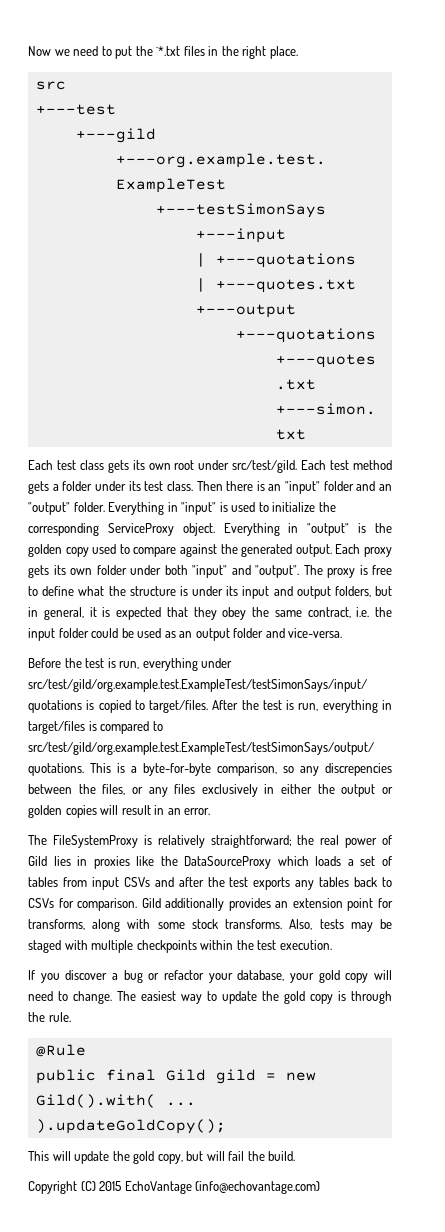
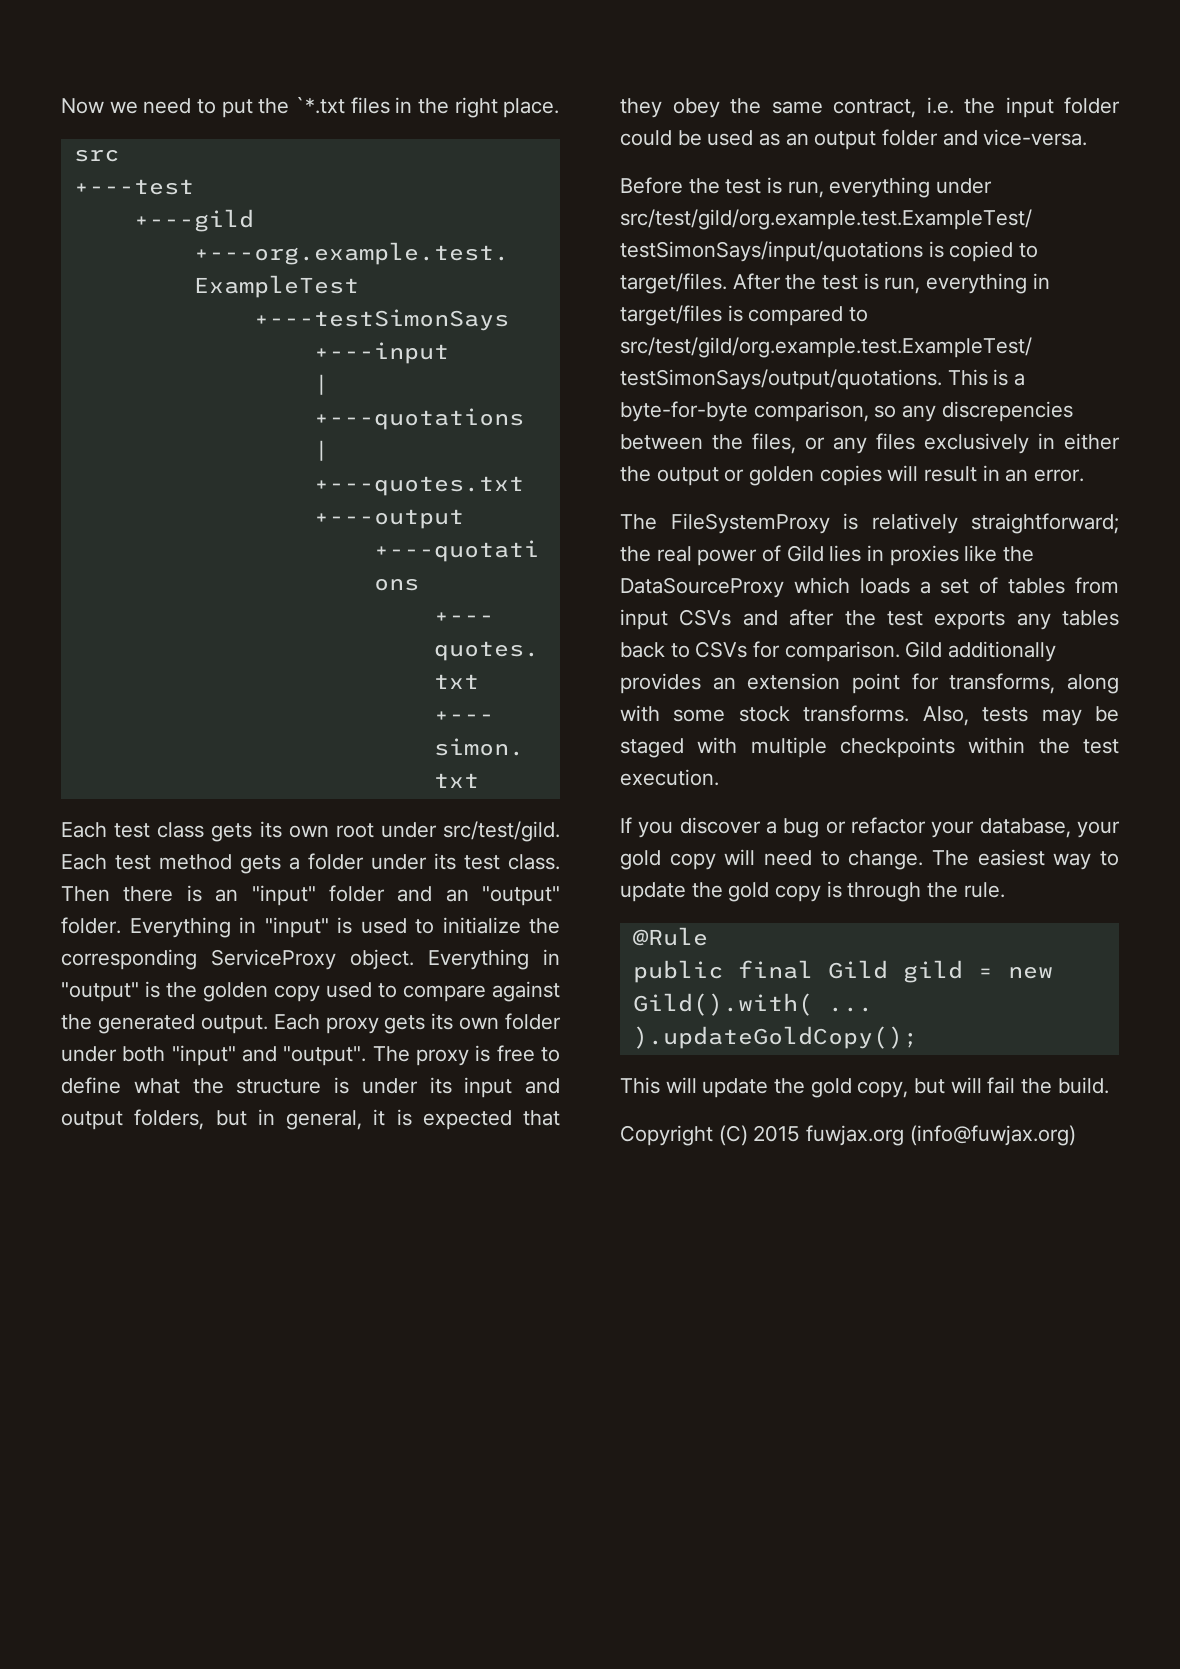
[124,1181,321,1194] EchoVantage (info@echovantage.com) -> [806,1125,1076,1146] fuwjax.org (info@fuwjax.org)

